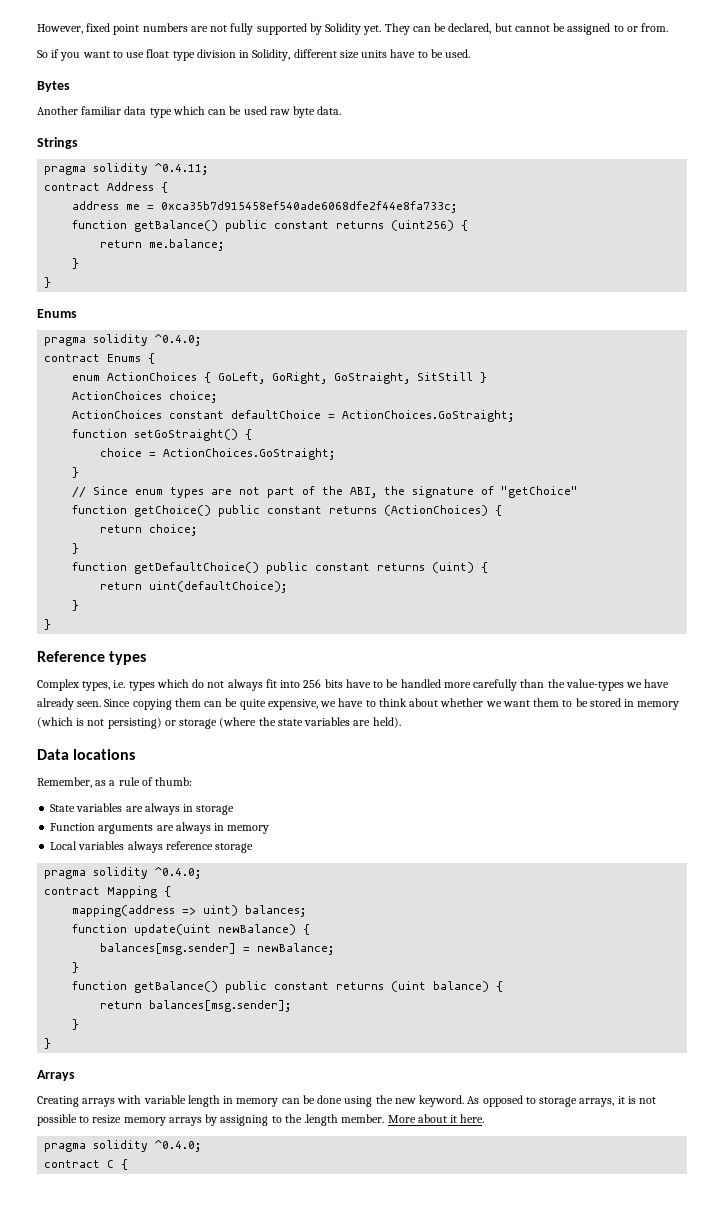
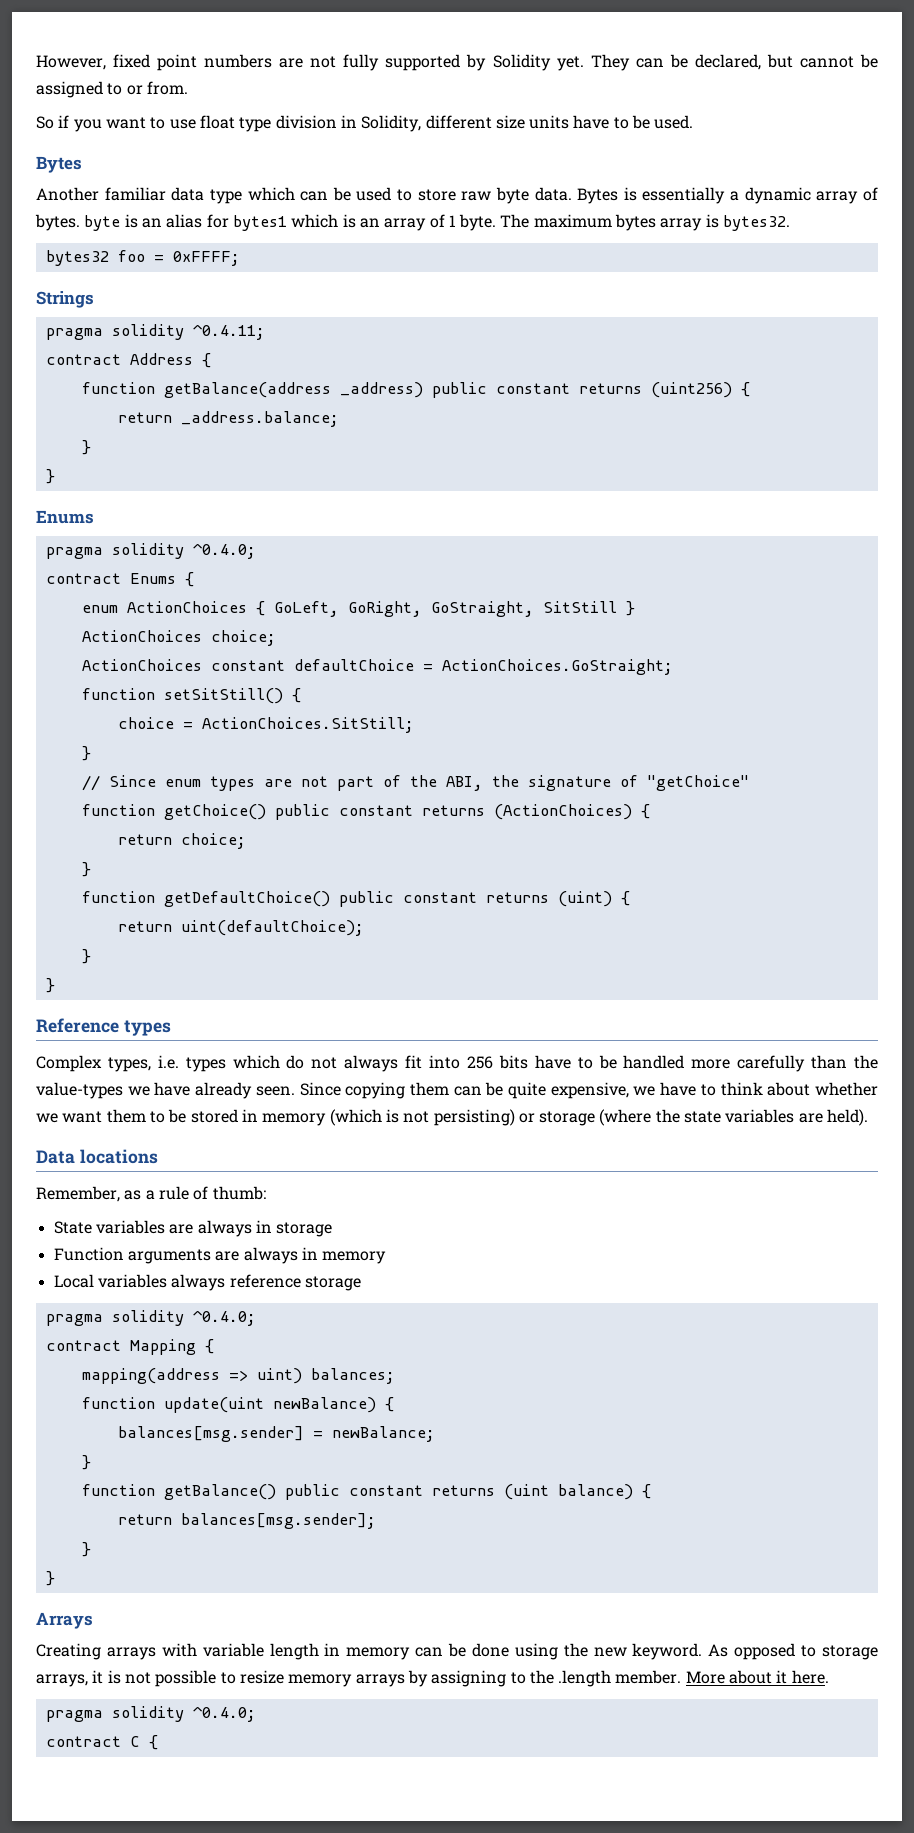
(267, 110) none -> [397,189,456,201] to store
(342, 110) none -> [577,187,879,204] [35,214,791,231] [45,250,240,266] Bytes is essentially a dynamic array of bytes. byte is an alias for bytes1 which is an array of 1 byte. The maximum bytes array is bytes32. // bytes32 foo = 0xFFFF;
[72,201,458,213] [72,220,219,232] // address me = 0xca35b7d915458ef540ade6068dfe2f44e8fa733c; // function getBalance() -> [81,382,423,398] // function getBalance(address _address)
[149,239,225,251] me.balance; -> [180,411,339,427] _address.balance;
[134,429,239,441] setGoStraight() -> [163,688,283,704] setSitStill()
[163,448,336,460] ActionChoices.GoStraight; -> [201,717,414,733] ActionChoices.SitStill;

